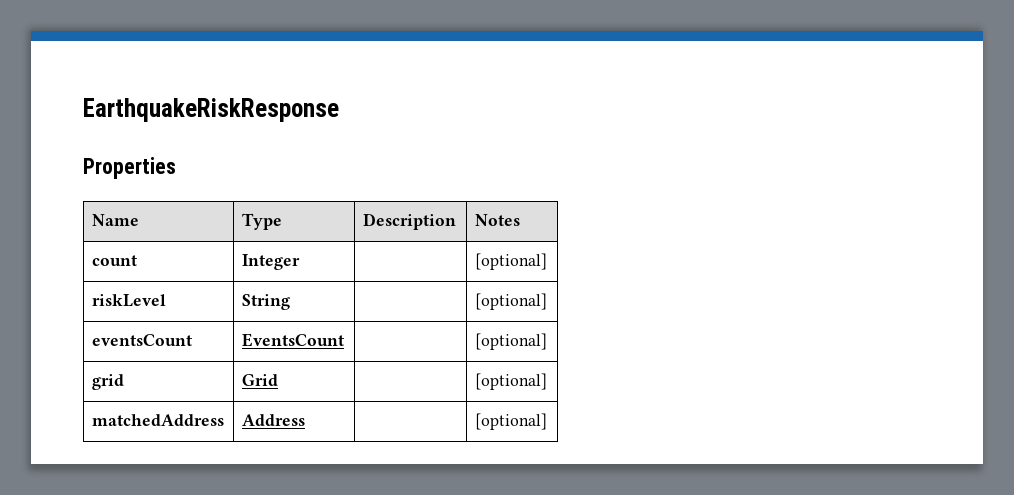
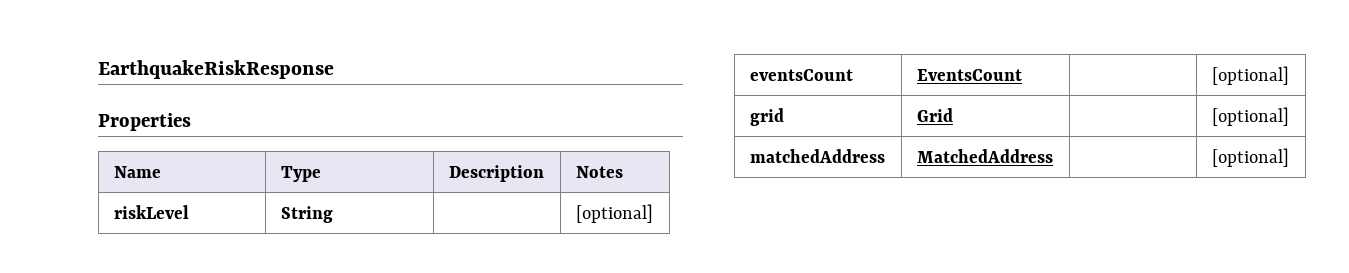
[91,255,137,266] [241,254,300,270] [474,253,547,270] // count | Integer | | [optional] -> (623, 172) none
[241,414,305,426] Address -> [916,149,1053,163] MatchedAddress

